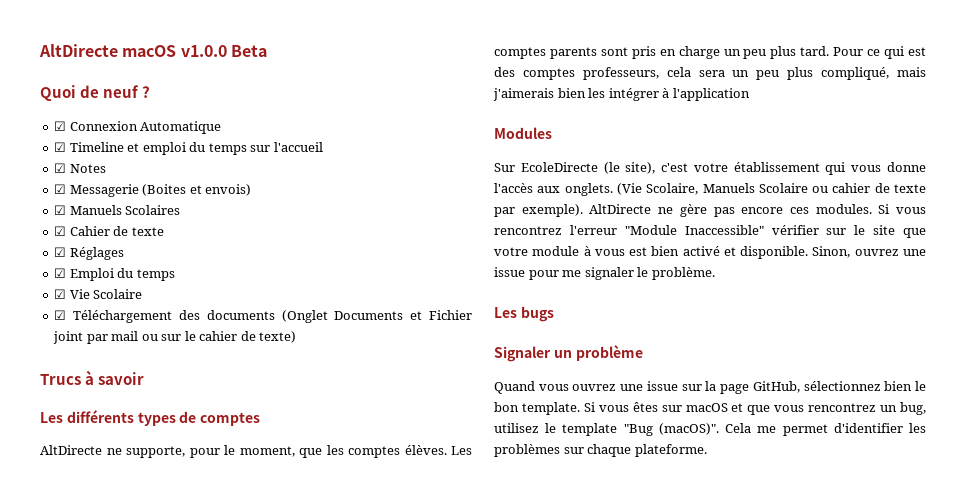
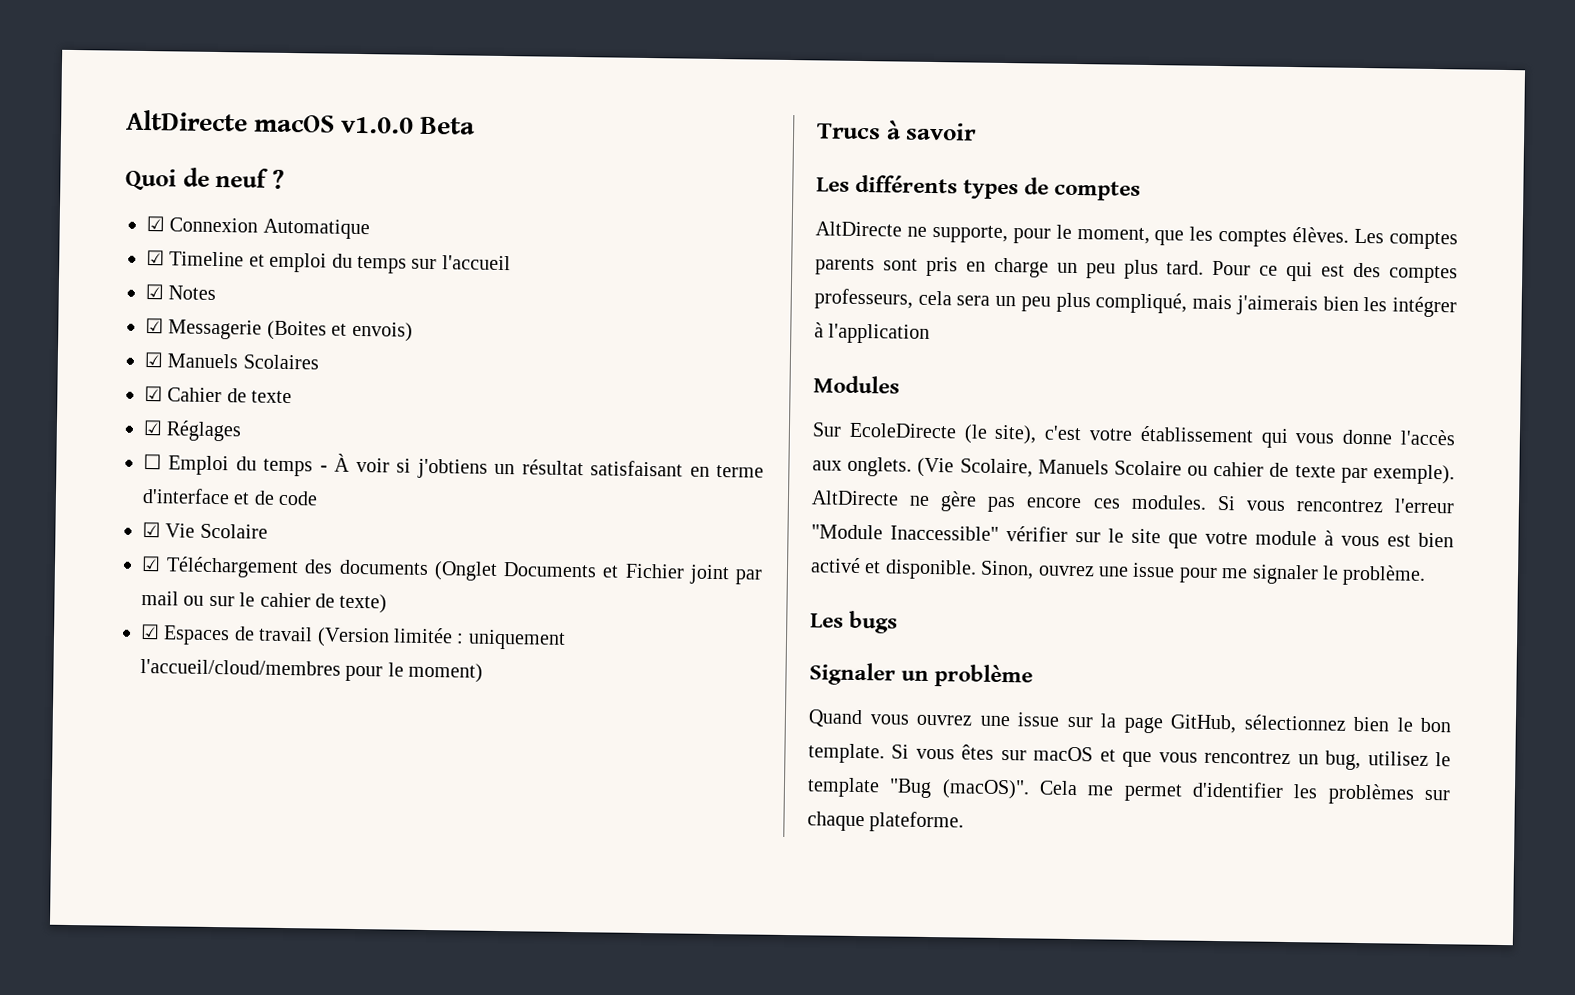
[54,268,67,278] ☑ -> [143,454,162,470] ☐
(175, 275) none -> [319,453,764,479] [142,488,319,506] - À voir si j'obtiens un résultat satisfaisant en terme d'interface et de code
(297, 337) none -> [140,623,566,650] [140,658,484,683] // ☑ Espaces de travail (Version limitée : uniquement l'accueil/cloud/membres pour le moment)

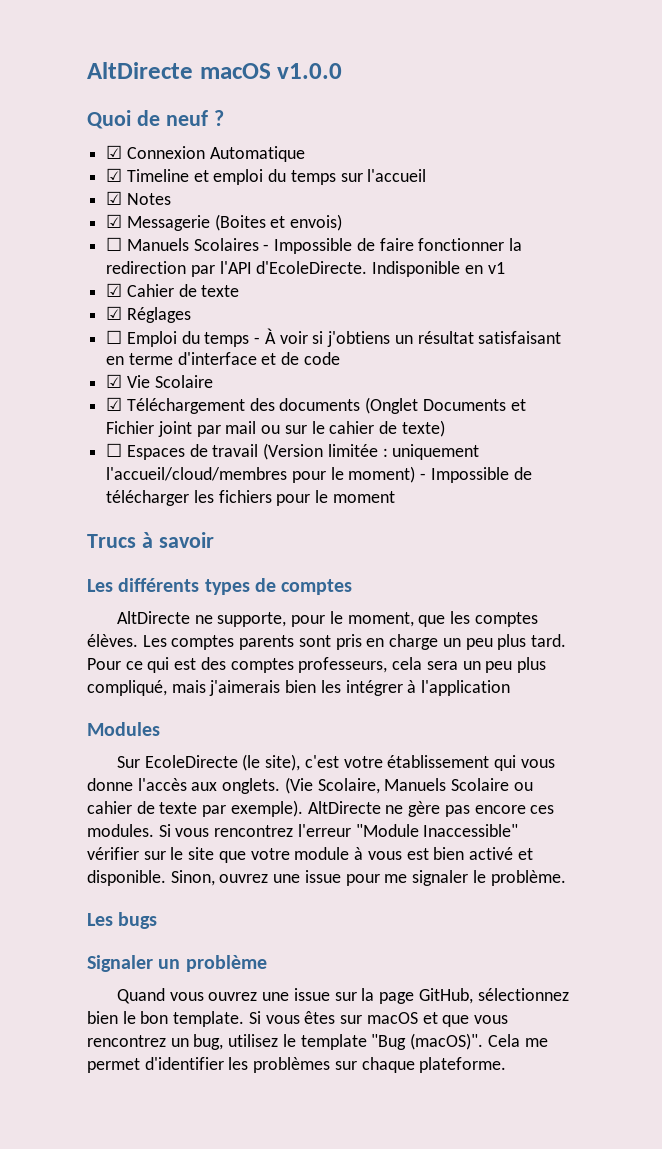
[420,116,476,135] Beta -> (343, 71) none
[144,352,163,368] ☑ -> [106,237,123,251] ☐
(319, 362) none -> [263,238,523,254] [106,261,505,277] - Impossible de faire fonctionner la redirection par l'API d'EcoleDirecte. Indisponible en v1
[140,623,160,640] ☑ -> [106,443,123,457] ☐
(484, 672) none -> [420,467,532,483] [106,490,395,506] - Impossible de télécharger les fichiers pour le moment

